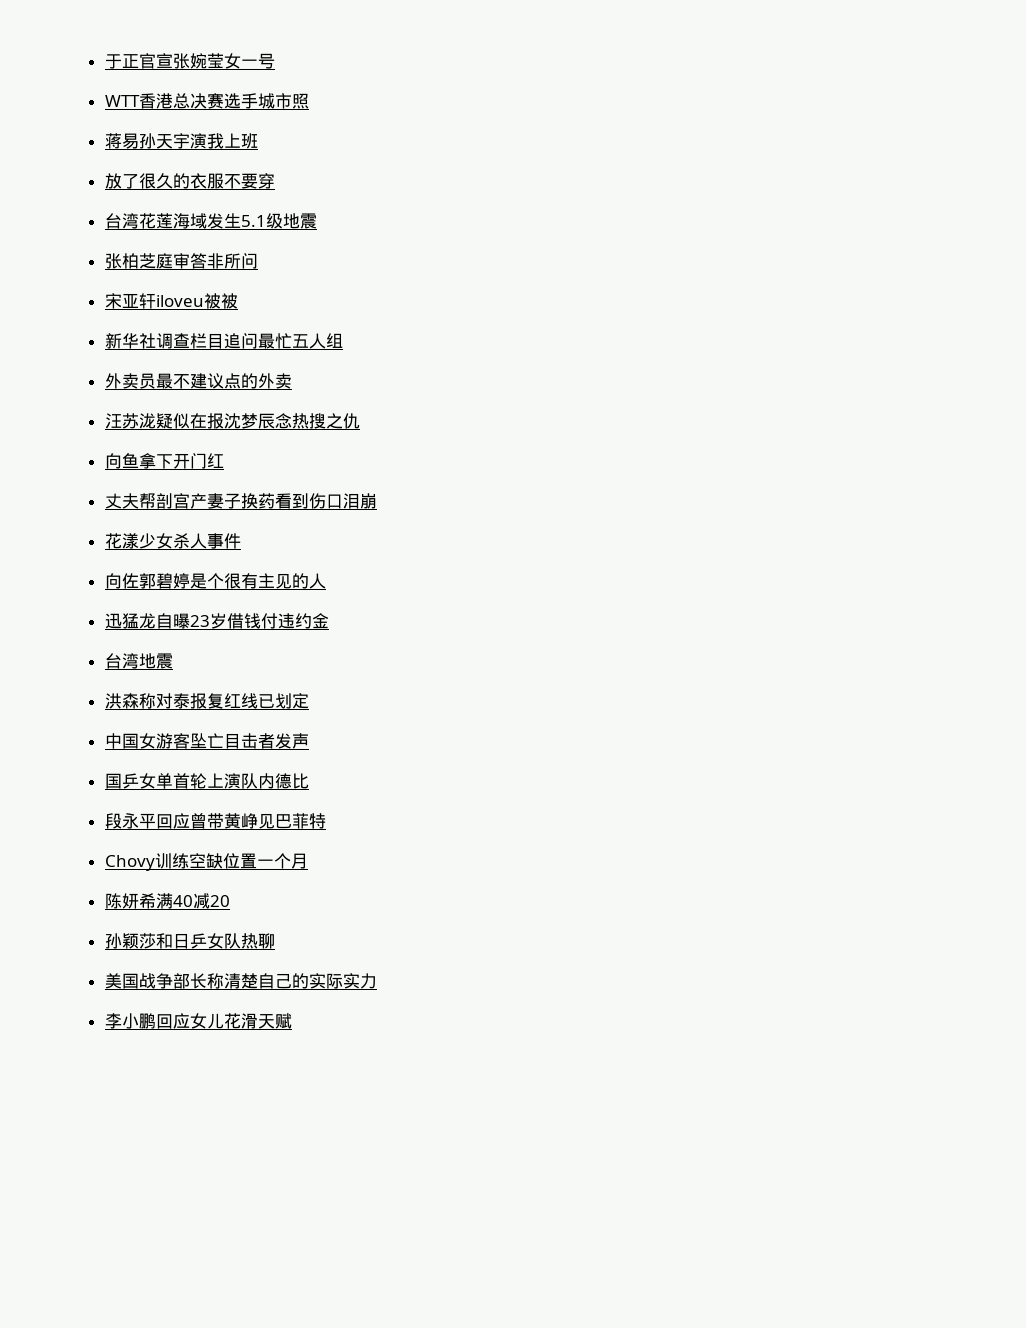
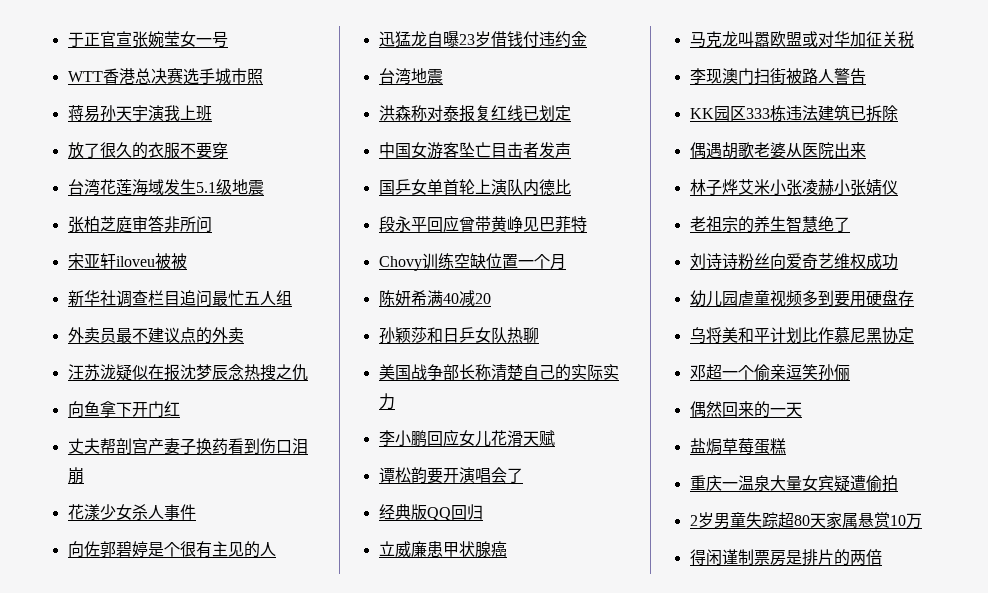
(292, 1021) none -> [378,467,523,484] [378,504,483,521] [378,541,507,558] [689,31,914,48] [689,68,866,85] [689,105,898,122] [689,142,866,159] [689,179,898,196] [689,216,850,233] [689,253,898,270] [689,289,914,307] [689,327,914,344] [689,364,850,381] [689,401,802,418] [689,438,786,455] [689,475,898,492] [689,512,922,529] [689,549,882,566] // 谭松韵要开演唱会了 // 经典版QQ回归 // 立威廉患甲状腺癌 // 马克龙叫嚣欧盟或对华加征关税 // 李现澳门扫街被路人警告 // KK园区333栋违法建筑已拆除 // 偶遇胡歌老婆从医院出来 // 林子烨艾米小张凌赫小张婧仪 // 老祖宗的养生智慧绝了 // 刘诗诗粉丝向爱奇艺维权成功 // 幼儿园虐童视频多到要用硬盘存 // 乌将美和平计划比作慕尼黑协定 // 邓超一个偷亲逗笑孙俪 // 偶然回来的一天 // 盐焗草莓蛋糕 // 重庆一温泉大量女宾疑遭偷拍 // 2岁男童失踪超80天家属悬赏10万 // 得闲谨制票房是排片的两倍

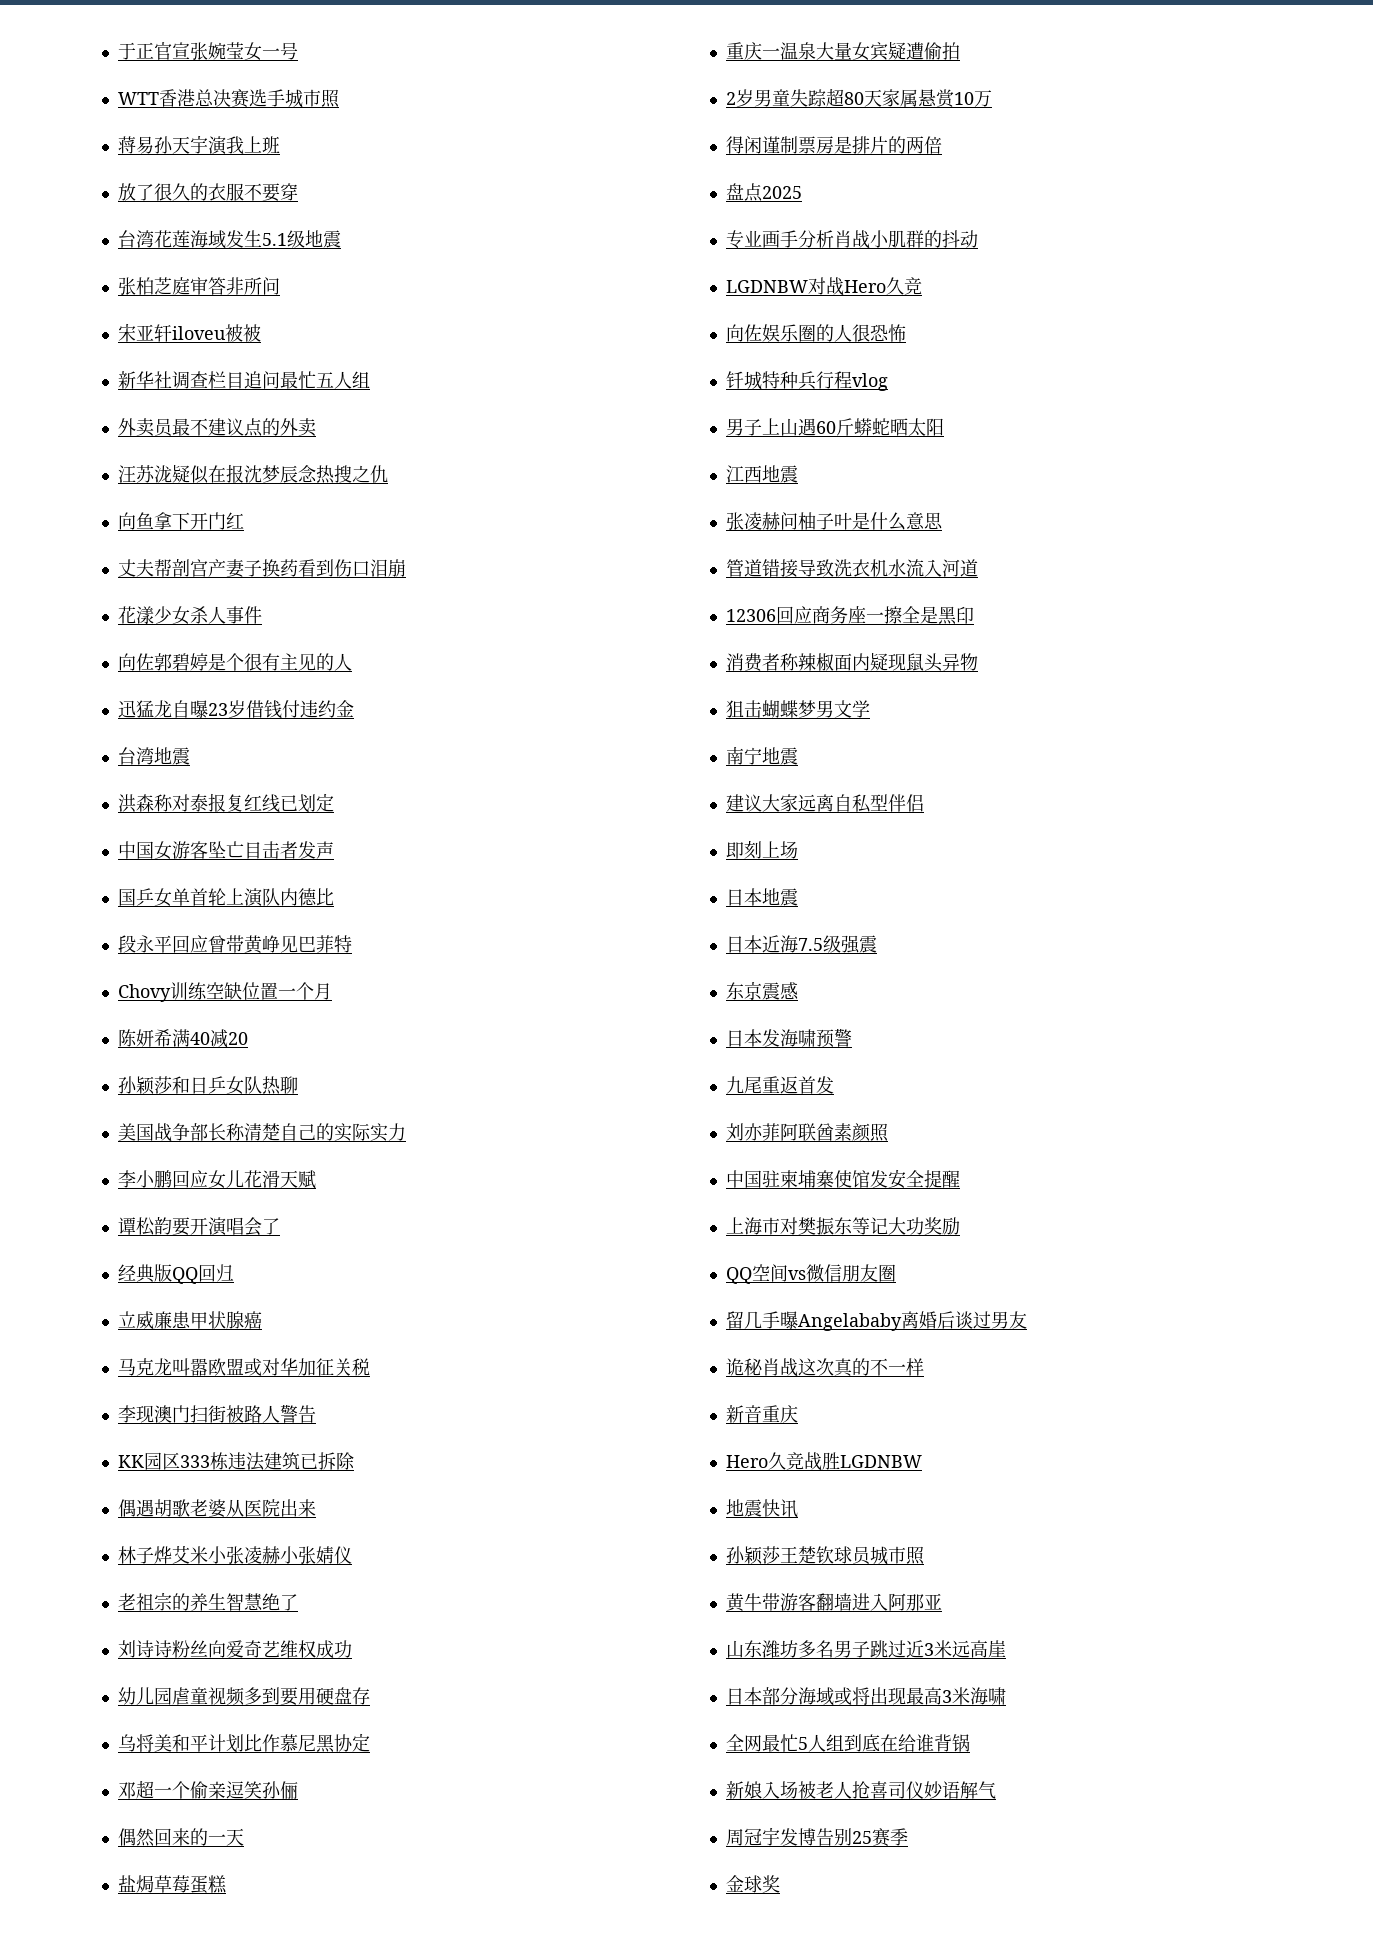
(882, 557) none -> [725,183,802,202] [725,230,978,249] [725,277,922,296] [725,324,906,342] [725,371,888,391] [725,418,944,436] [725,465,798,483] [725,512,943,531] [725,559,978,578] [725,606,974,625] [725,652,978,672] [725,700,870,718] [725,746,798,765] [725,794,924,813] [725,840,798,859] [725,888,798,906] [725,935,877,954] [725,982,799,1000] [725,1028,852,1048] [725,1076,834,1094] [725,1123,889,1142] [725,1169,960,1189] [725,1217,960,1235] [725,1264,896,1284] [725,1311,1027,1331] [725,1358,924,1377] [725,1405,798,1423] [725,1452,922,1471] [725,1499,798,1518] [725,1546,925,1565] [725,1593,942,1612] [725,1640,1006,1658] [725,1687,1006,1706] [725,1734,970,1752] [725,1781,996,1799] [725,1827,908,1847] [725,1875,780,1893] // 盘点2025 // 专业画手分析肖战小肌群的抖动 // LGDNBW对战Hero久竞 // 向佐娱乐圈的人很恐怖 // 钎城特种兵行程vlog // 男子上山遇60斤蟒蛇晒太阳 // 江西地震 // 张凌赫问柚子叶是什么意思 // 管道错接导致洗衣机水流入河道 // 12306回应商务座一擦全是黑印 // 消费者称辣椒面内疑现鼠头异物 // 狙击蝴蝶梦男文学 // 南宁地震 // 建议大家远离自私型伴侣 // 即刻上场 // 日本地震 // 日本近海7.5级强震 // 东京震感 // 日本发海啸预警 // 九尾重返首发 // 刘亦菲阿联酋素颜照 // 中国驻柬埔寨使馆发安全提醒 // 上海市对樊振东等记大功奖励 // QQ空间vs微信朋友圈 // 留几手曝Angelababy离婚后谈过男友 // 诡秘肖战这次真的不一样 // 新音重庆 // Hero久竞战胜LGDNBW // 地震快讯 // 孙颖莎王楚钦球员城市照 // 黄牛带游客翻墙进入阿那亚 // 山东潍坊多名男子跳过近3米远高崖 // 日本部分海域或将出现最高3米海啸 // 全网最忙5人组到底在给谁背锅 // 新娘入场被老人抢喜司仪妙语解气 // 周冠宇发博告别25赛季 // 金球奖

